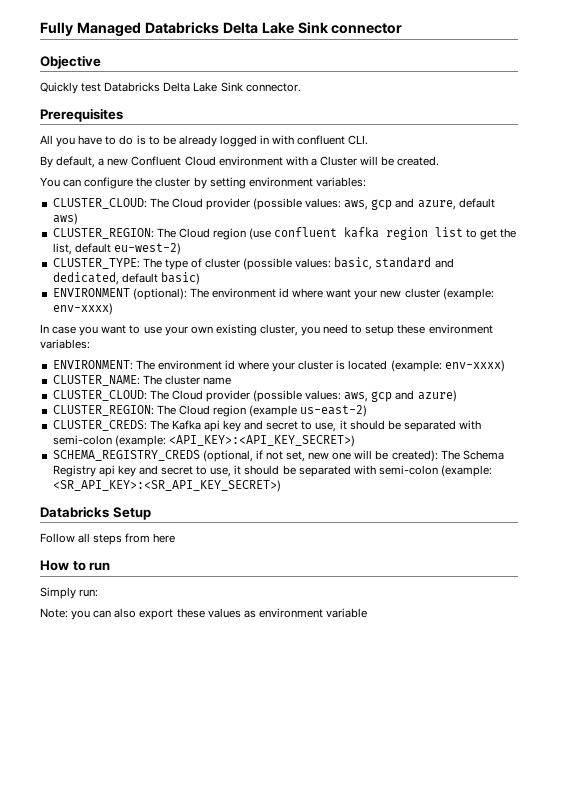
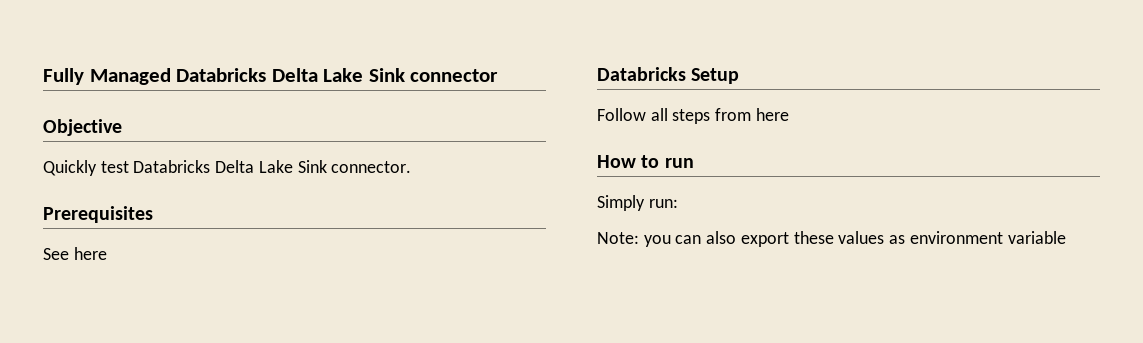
[40,135,369,147] [40,156,440,168] [40,177,366,189] [52,198,495,210] [52,213,78,225] [52,227,517,240] [52,243,181,255] [52,257,454,270] [52,272,200,285] [52,288,494,300] [52,303,113,315] [40,324,493,336] [40,339,90,349] [52,360,505,372] [52,375,231,386] [52,390,457,402] [52,405,368,417] [52,420,482,432] [52,435,355,447] [52,450,504,462] [52,465,493,477] [52,480,281,492] All you have to do is to be already logged in with confluent CLI. // By default, a new Confluent Cloud environment with a Cluster will be created. // You can configure the cluster by setting environment variables: // CLUSTER_CLOUD: The Cloud provider (possible values: aws, gcp and azure, default aws) // CLUSTER_REGION: The Cloud region (use confluent kafka region list to get the list, default eu-west-2) // CLUSTER_TYPE: The type of cluster (possible values: basic, standard and dedicated, default basic) // ENVIRONMENT (optional): The environment id where want your new cluster (example: env-xxxx) // In case you want to use your own existing cluster, you need to setup these environment variables: // ENVIRONMENT: The environment id where your cluster is located (example: env-xxxx) // CLUSTER_NAME: The cluster name // CLUSTER_CLOUD: The Cloud provider (possible values: aws, gcp and azure) // CLUSTER_REGION: The Cloud region (example us-east-2) // CLUSTER_CREDS: The Kafka api key and secret to use, it should be separated with semi-colon (example: <API_KEY>:<API_KEY_SECRET>) // SCHEMA_REGISTRY_CREDS (optional, if not set, new one will be created): The Schema Registry api key and secret to use, it should be separated with semi-colon (example: <SR_API_KEY>:<SR_API_KEY_SECRET>) -> [43,247,107,260] See here

